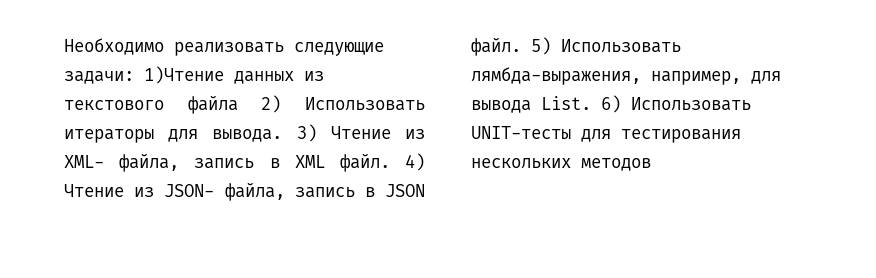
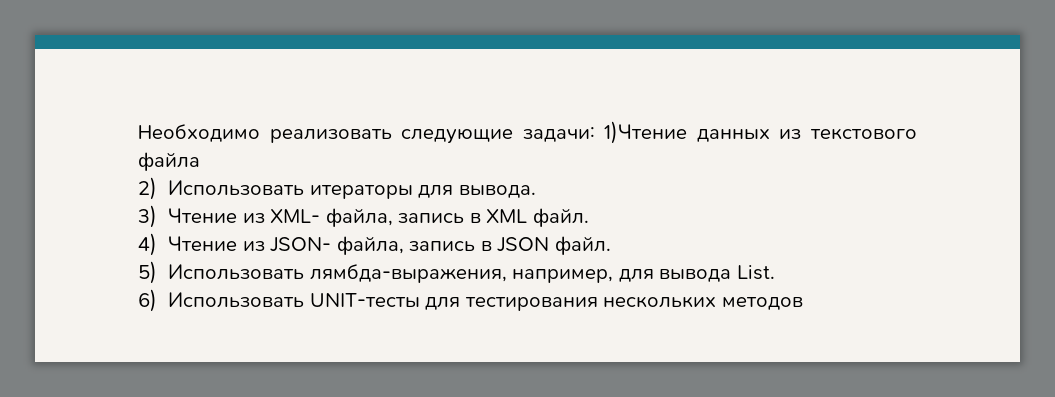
(238, 104) none -> (200, 161) //
(283, 135) none -> (536, 191) //
(390, 162) none -> (589, 217) //
(521, 46) none -> (611, 245) //
(591, 103) none -> (775, 272) //

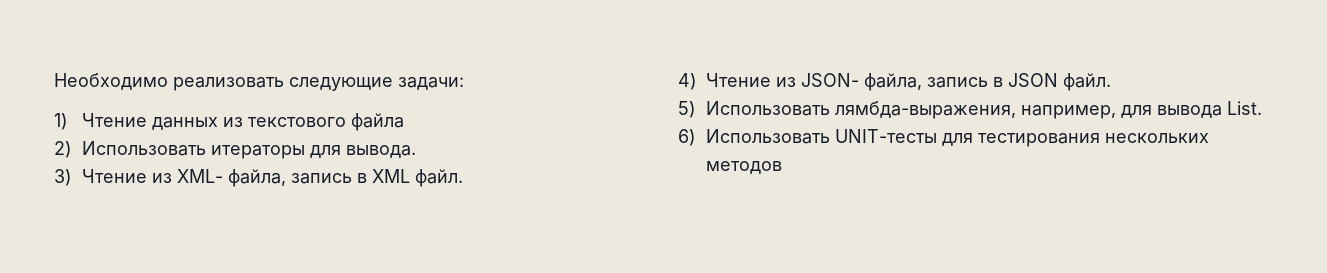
[604,121,688,144] 1)Чтение -> [54,113,148,130] // 1) Чтение

